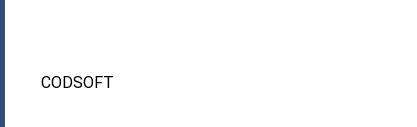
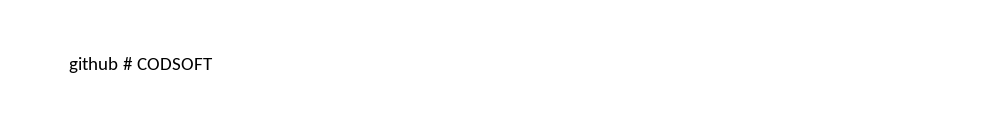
(41, 82) none -> [69,57,133,73] github #

